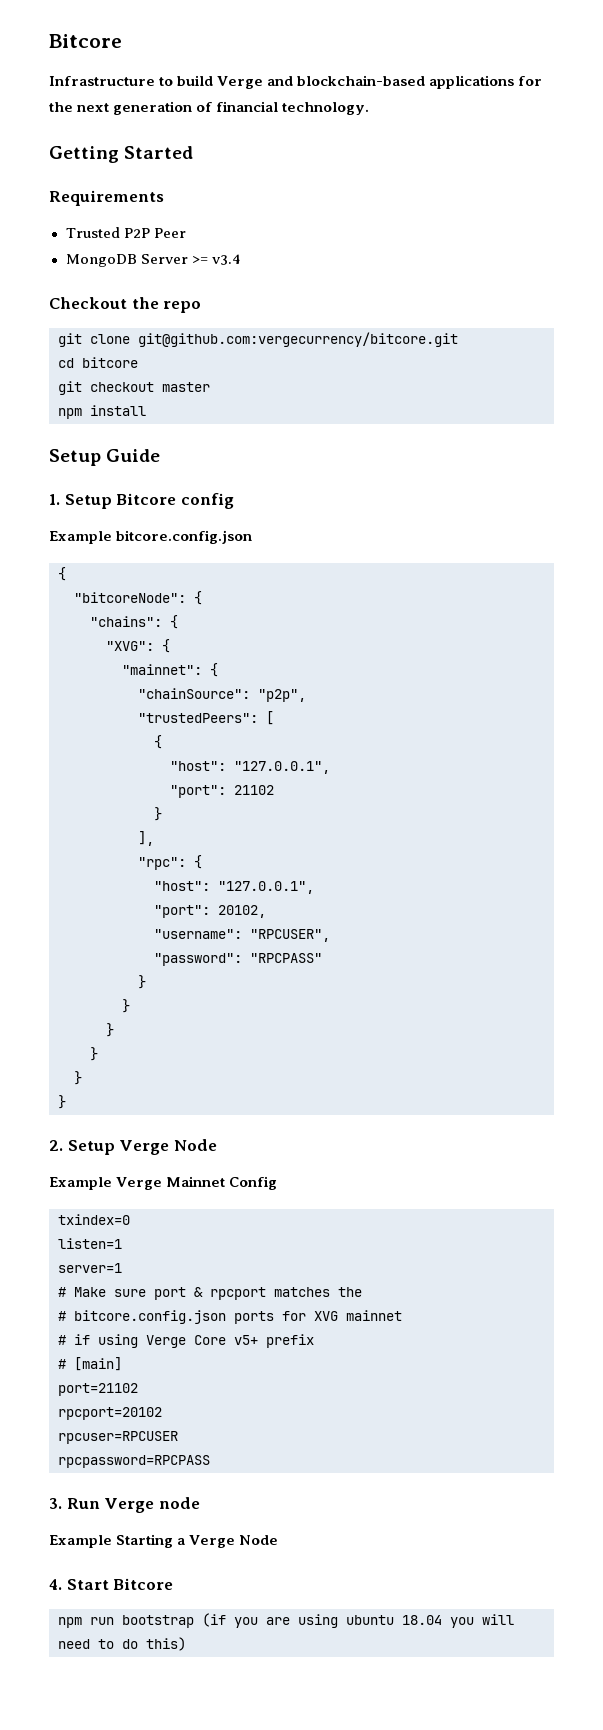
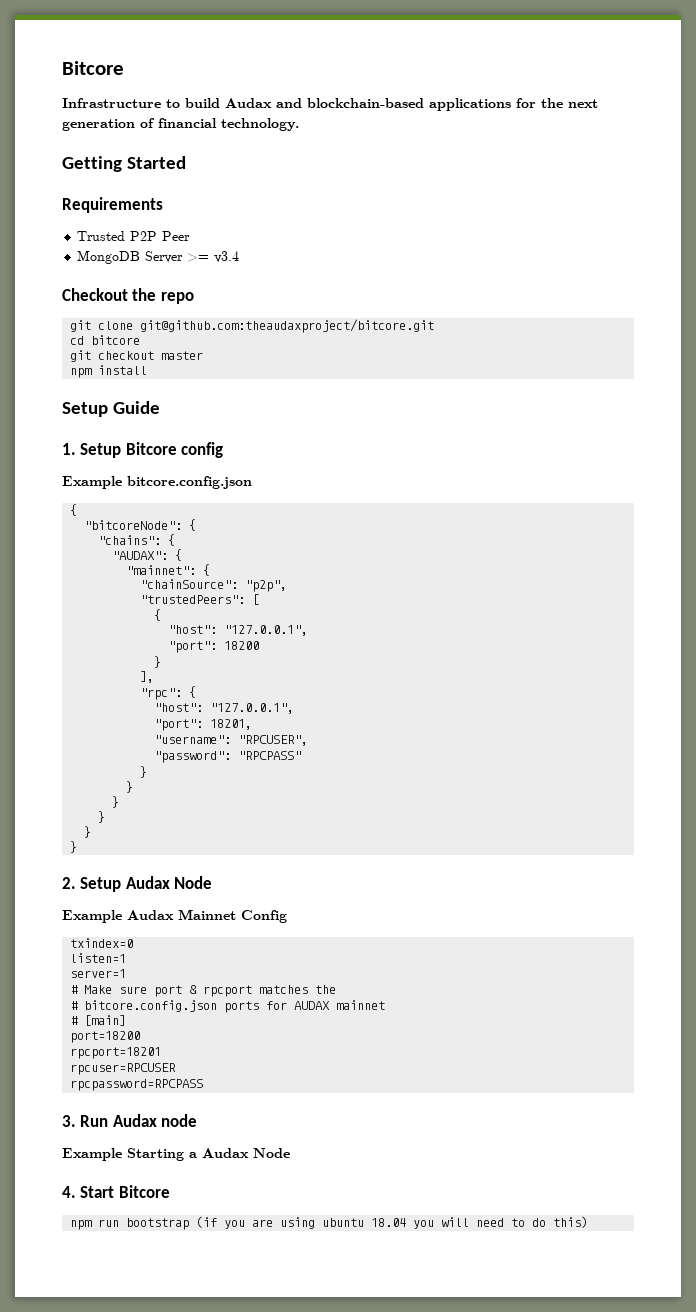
[217,76,264,89] Verge -> [225,98,272,108] Audax
[138,332,458,347] git@github.com:vergecurrency/bitcore.git -> [140,319,435,333] git@github.com:theaudaxproject/bitcore.git
[106,641,154,651] "XVG": -> [112,551,169,560] "AUDAX":
[234,785,274,795] 21102 -> [224,641,260,650] 18200
[218,905,266,918] 20102, -> [210,719,253,730] 18201,
[119,1140,170,1155] Verge -> [125,876,170,889] Audax
[116,1177,163,1190] Verge -> [127,910,174,920] Audax
[314,1311,338,1321] XVG -> [294,1001,331,1010] AUDAX
[58,1334,314,1348] // # if using Verge Core v5+ prefix -> (386, 1005) none
[58,1383,138,1396] [58,1407,162,1420] port=21102 // rpcport=20102 -> [70,1031,141,1043] [70,1047,162,1059] port=18200 // rpcport=18201
[104,1498,155,1513] Verge -> [112,1114,157,1127] Audax
[189,1535,236,1548] Verge -> [202,1148,249,1158] Audax

